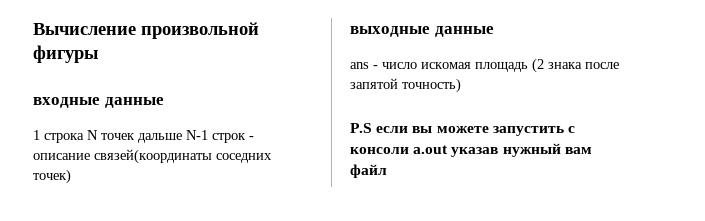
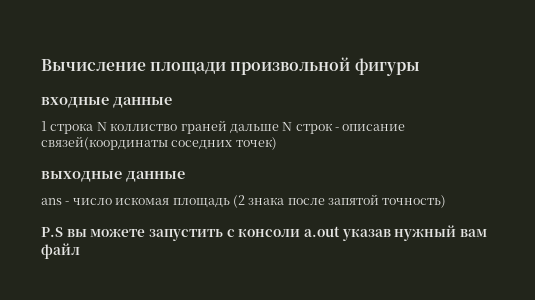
(136, 29) none -> [150,62,227,74] площади
[101,130,208,143] точек дальше N-1 -> [110,120,293,134] коллиство граней дальше N
[376,126,409,133] если -> (63, 232) none

